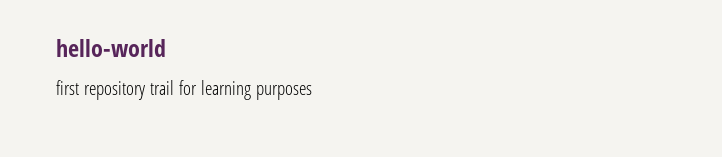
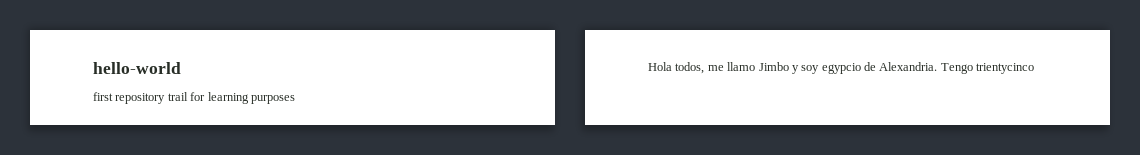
(312, 92) none -> [648,62,1035,74] // Hola todos, me llamo Jimbo y soy egypcio de Alexandria. Tengo trientycinco

